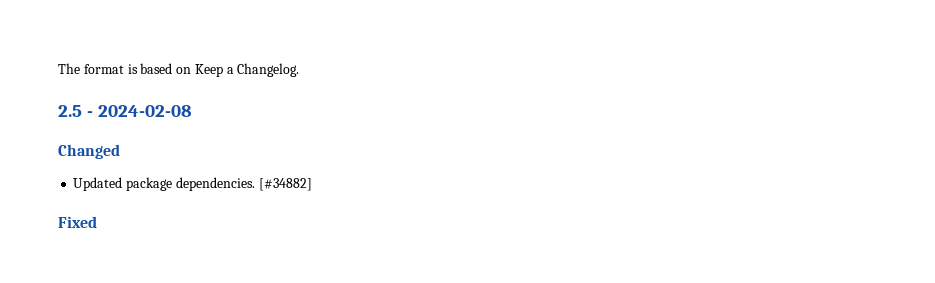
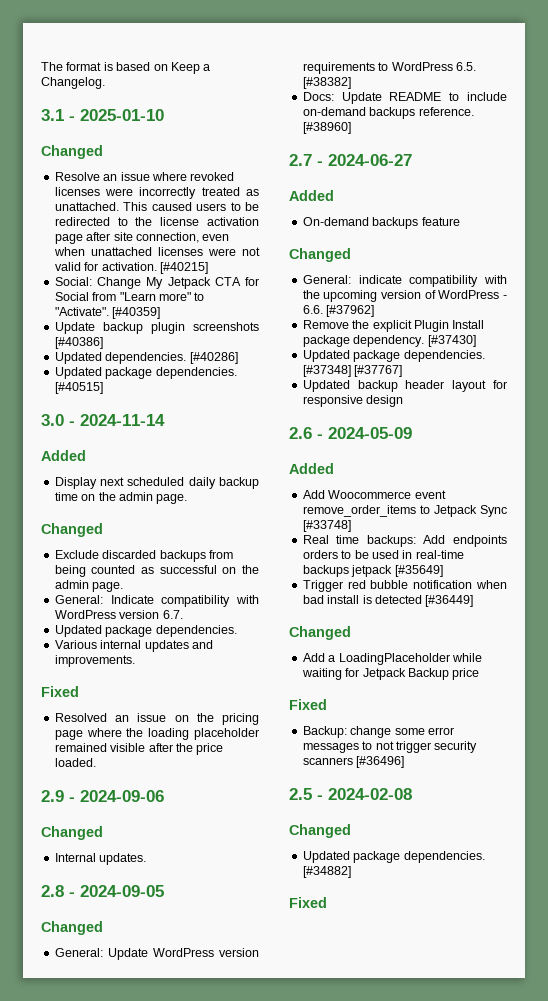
(300, 70) none -> [41,109,164,121] [41,145,103,159] [54,172,235,181] [54,187,259,199] [54,202,259,211] [54,217,259,226] [54,232,230,244] [53,247,260,256] [54,262,208,274] [54,277,259,289] [54,292,205,301] [54,307,161,319] [54,322,259,334] [54,337,103,349] [54,352,238,364] [54,367,237,379] [54,382,103,394] [41,414,165,426] [41,450,86,461] [54,477,259,489] [54,492,188,504] [41,523,103,537] [54,550,233,562] [54,565,259,577] [54,580,124,592] [54,595,259,607] [54,610,183,619] [54,625,237,637] [54,640,213,652] [54,655,135,667] [41,686,79,697] [54,713,259,725] [54,728,259,740] [54,743,224,755] [54,758,96,767] [41,790,164,802] [41,826,103,840] [54,853,147,865] [41,885,164,897] [41,921,103,935] [54,948,259,960] [302,62,476,74] [302,77,351,89] [302,92,507,104] [302,107,474,119] [302,122,351,134] [289,154,412,166] [289,190,334,201] [302,217,460,229] [289,248,351,262] [302,275,507,287] [302,290,507,302] [302,305,375,317] [302,320,485,332] [302,335,476,347] [302,350,485,362] [302,365,403,377] [302,380,507,392] [302,395,404,407] [289,427,412,439] [289,463,334,474] [302,490,446,499] [302,505,507,517] [302,520,351,532] [302,535,507,547] [302,550,464,559] [302,565,443,577] [302,580,507,592] [302,595,474,607] [289,626,351,640] [302,653,482,665] [301,668,480,680] [289,699,327,710] [302,726,454,738] [302,741,478,753] [302,756,405,768] // 3.1 - 2025-01-10 // Changed // Resolve an issue where revoked licenses were incorrectly treated as unattached. This caused users to be redirected to the license activation page after site connection, even when unattached licenses were not valid for activation. [#40215] // Social: Change My Jetpack CTA for Social from "Learn more" to "Activate". [#40359] // Update backup plugin screenshots [#40386] // Updated dependencies. [#40286] // Updated package dependencies. [#40515] // 3.0 - 2024-11-14 // Added // Display next scheduled daily backup time on the admin page. // Changed // Exclude discarded backups from being counted as successful on the admin page. // General: Indicate compatibility with WordPress version 6.7. // Updated package dependencies. // Various internal updates and improvements. // Fixed // Resolved an issue on the pricing page where the loading placeholder remained visible after the price loaded. // 2.9 - 2024-09-06 // Changed // Internal updates. // 2.8 - 2024-09-05 // Changed // General: Update WordPress version requirements to WordPress 6.5. [#38382] // Docs: Update README to include on-demand backups reference. [#38960] // 2.7 - 2024-06-27 // Added // On-demand backups feature // Changed // General: indicate compatibility with the upcoming version of WordPress - 6.6. [#37962] // Remove the explicit Plugin Install package dependency. [#37430] // Updated package dependencies. [#37348] [#37767] // Updated backup header layout for responsive design // 2.6 - 2024-05-09 // Added // Add Woocommerce event remove_order_items to Jetpack Sync [#33748] // Real time backups: Add endpoints orders to be used in real-time backups jetpack [#35649] // Trigger red bubble notification when bad install is detected [#36449] // Changed // Add a LoadingPlaceholder while waiting for Jetpack Backup price // Fixed // Backup: change some error messages to not trigger security scanners [#36496]

